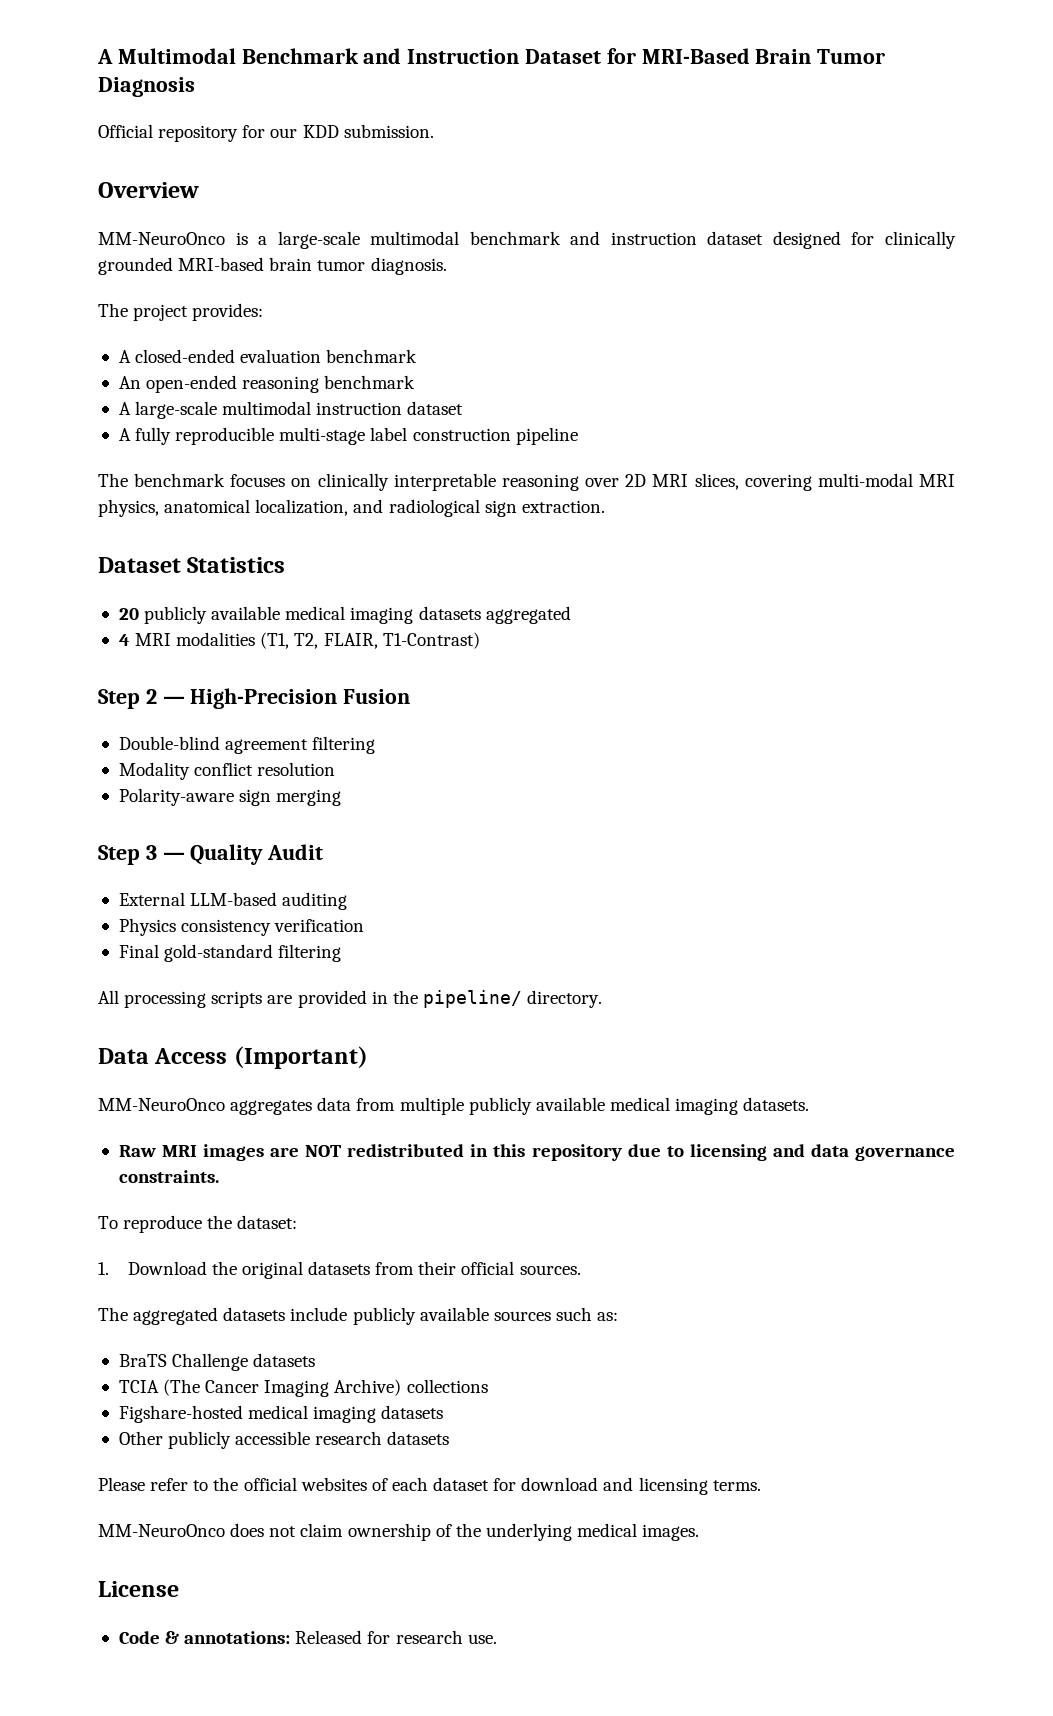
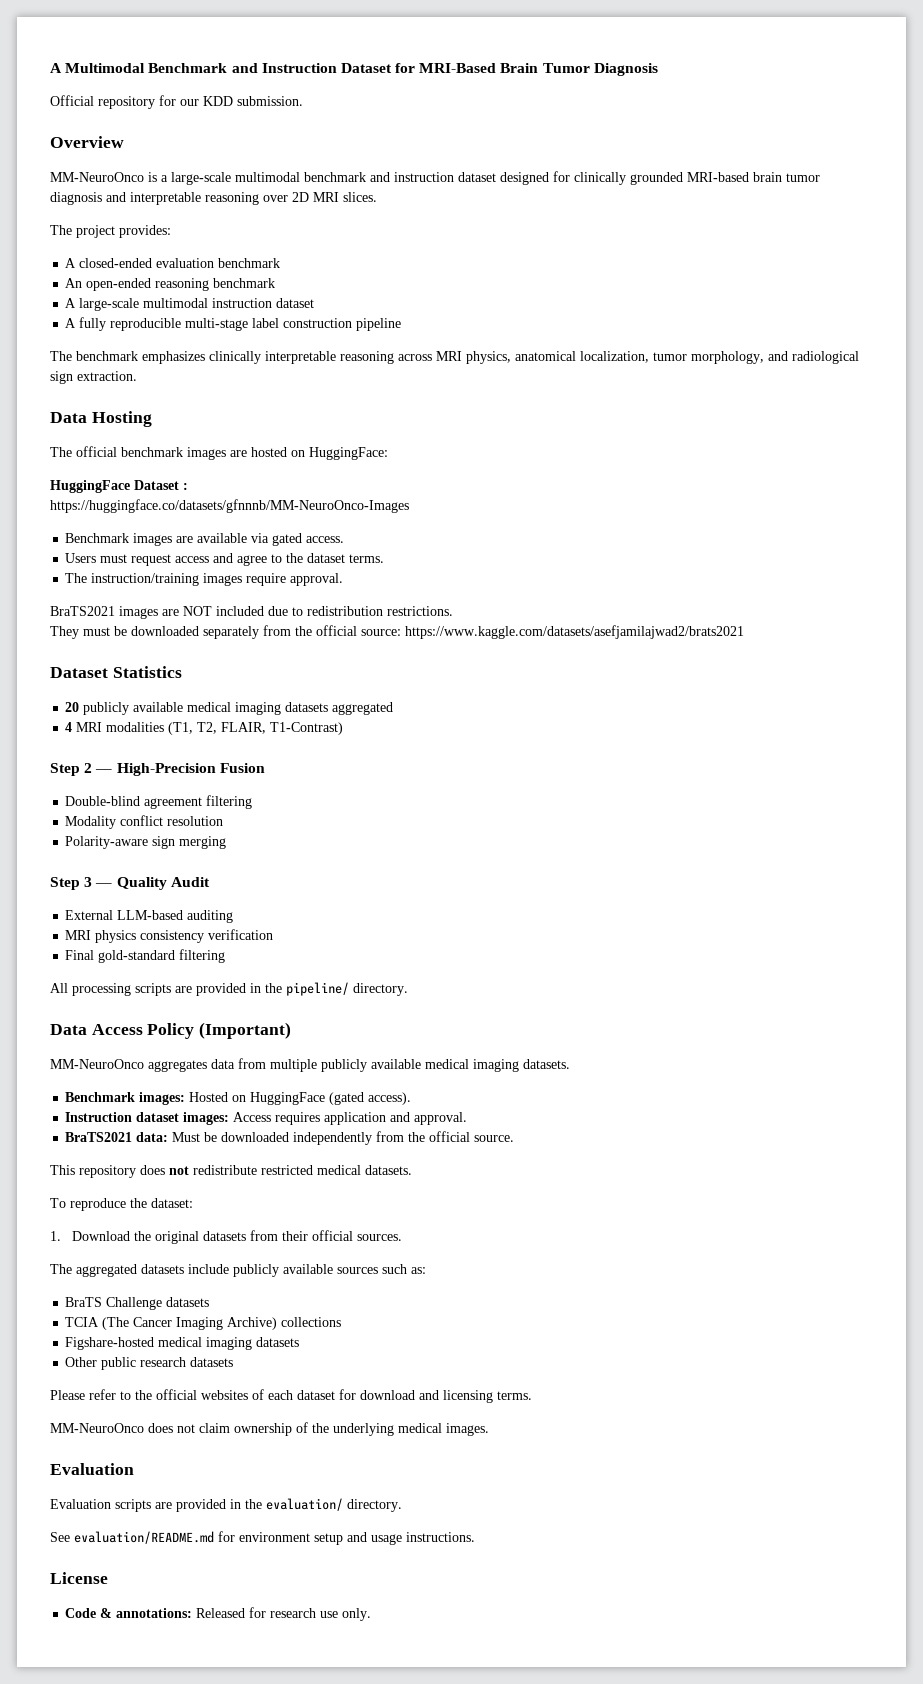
[370,257,447,275] diagnosis. -> [50,192,377,205] diagnosis and interpretable reasoning over 2D MRI slices.
[230,474,312,487] focuses on -> [142,351,205,364] emphasizes
[585,473,913,491] over 2D MRI slices, covering multi-modal -> [398,354,432,361] across
(349, 507) none -> [653,351,764,364] tumor morphology,
(605, 506) none -> [50,411,152,427] [50,446,388,460] [50,480,188,493] [50,499,409,513] [65,533,345,546] [65,553,385,566] [65,573,344,586] [50,606,453,619] [50,625,744,639] // Data Hosting // The official benchmark images are hosted on HuggingFace: // HuggingFace Dataset : // https://huggingface.co/datasets/gfnnnb/MM-NeuroOnco-Images // Benchmark images are available via gated access. // Users must request access and agree to the dataset terms. // The instruction/training images require approval. // BraTS2021 images are NOT included due to redistribution restrictions. // They must be downloaded separately from the official source: https://www.kaggle.com/datasets/asefjamilajwad2/brats2021
[118,918,176,936] Physics -> [65,930,137,943] MRI physics
(228, 1056) none -> [147,1023,195,1039] Policy
[118,1144,955,1161] [118,1170,219,1183] Raw MRI images are NOT redistributed in this repository due to licensing and data governance constraints. -> [65,1092,412,1105] [65,1112,468,1125] [65,1131,515,1145] [50,1165,412,1178] Benchmark images: Hosted on HuggingFace (gated access). // Instruction dataset images: Access requires application and approval. // BraTS2021 data: Must be downloaded independently from the official source. // This repository does not redistribute restricted medical datasets.
[168,1431,311,1449] publicly accessible -> [101,1357,137,1370] public
(700, 1532) none -> [50,1463,134,1475] [50,1498,402,1512] [50,1531,475,1545] // Evaluation // Evaluation scripts are provided in the evaluation/ directory. // See evaluation/README.md for environment setup and usage instructions.
[467,1634,497,1644] use. -> [320,1608,372,1621] use only.

